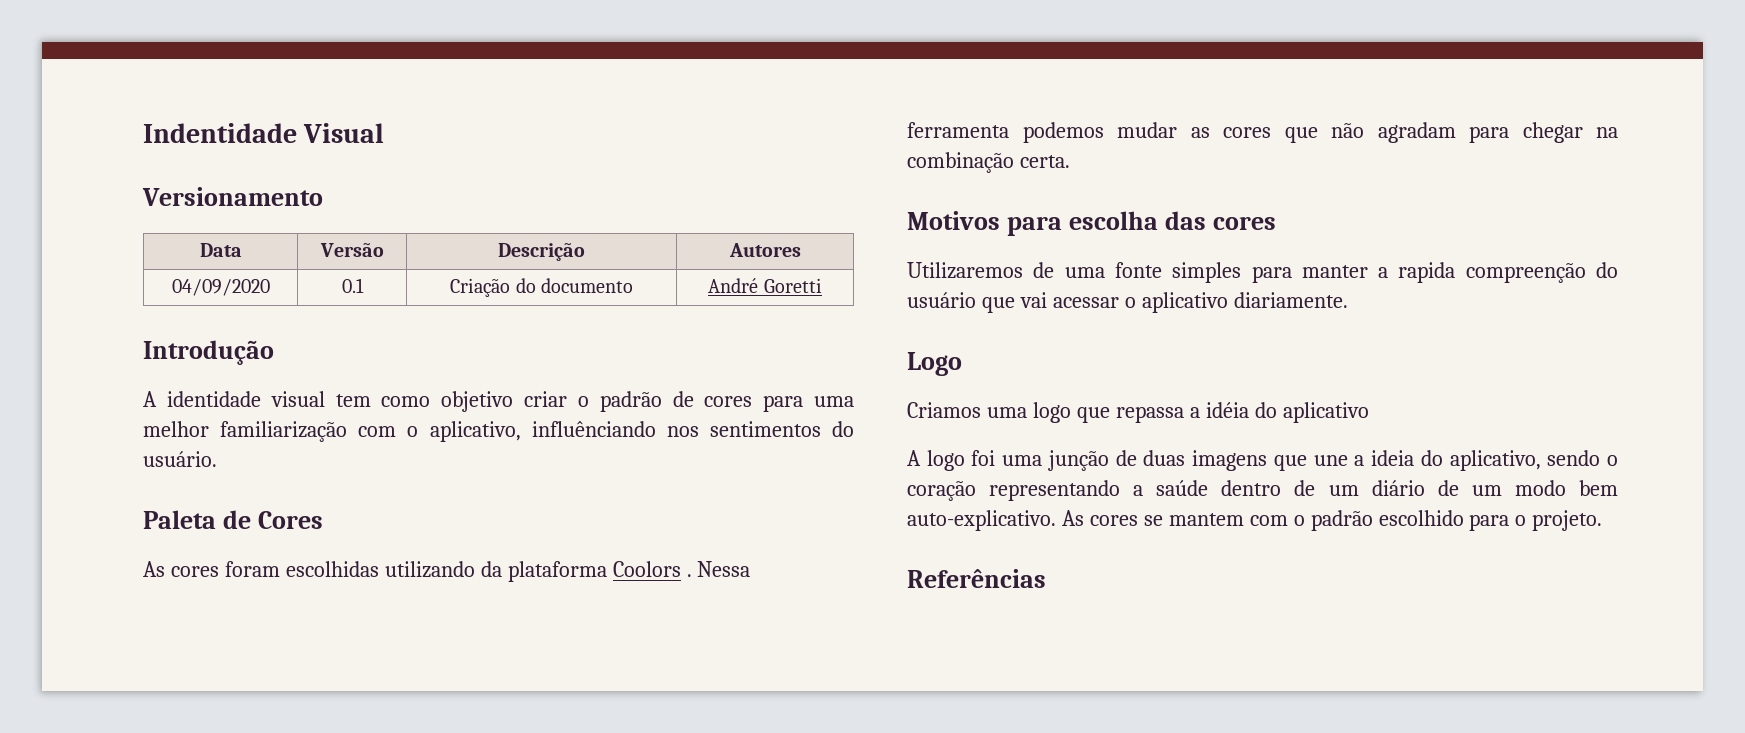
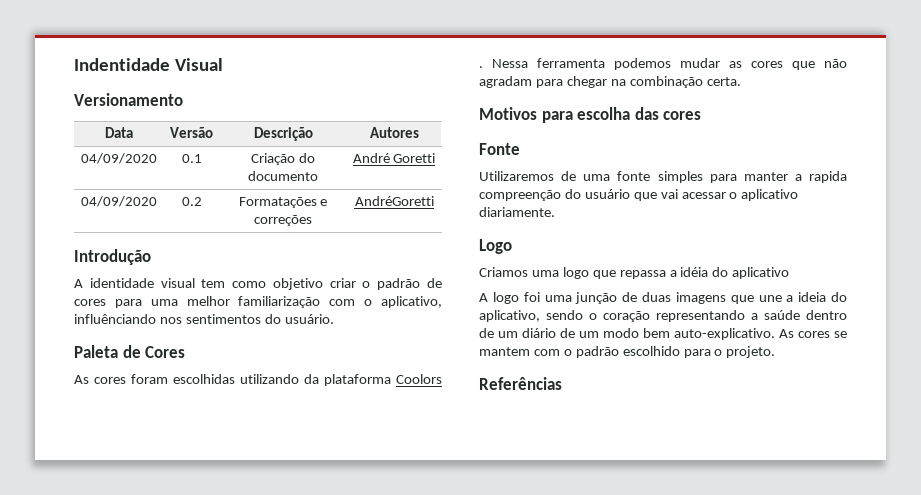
(822, 285) none -> [81,196,157,207] [181,197,202,206] [238,197,328,208] [254,215,312,226] [354,196,434,206] // 04/09/2020 | 0.2 | Formatações e correções | AndréGoretti
(1276, 223) none -> [479,143,520,155] // Fonte

